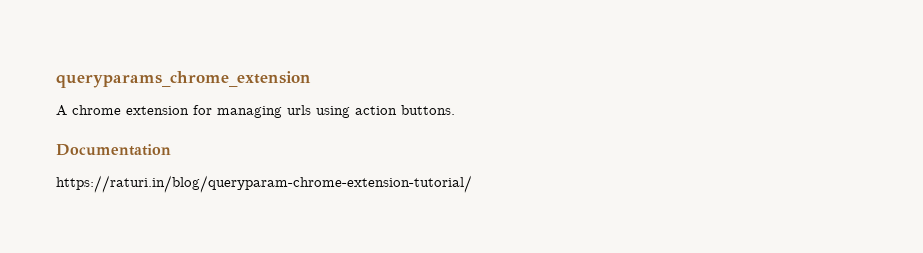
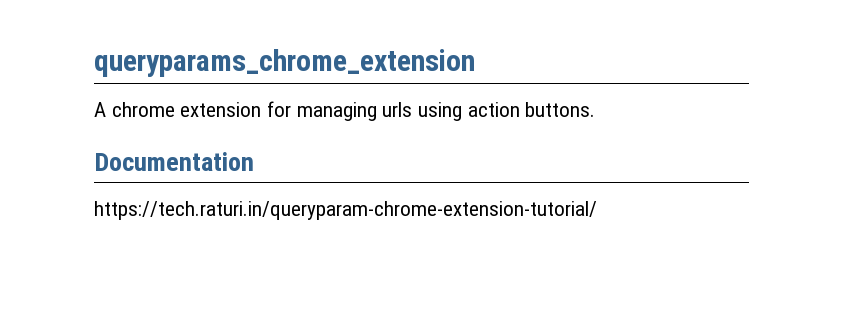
[56,175,472,193] https://raturi.in/blog/queryparam-chrome-extension-tutorial/ -> [94,201,597,220] https://tech.raturi.in/queryparam-chrome-extension-tutorial/

